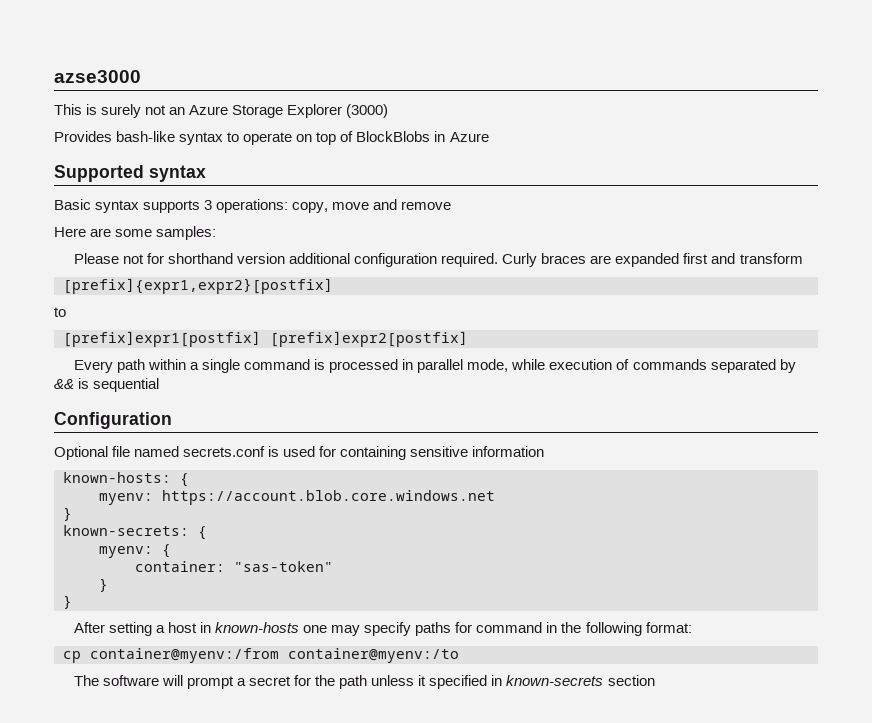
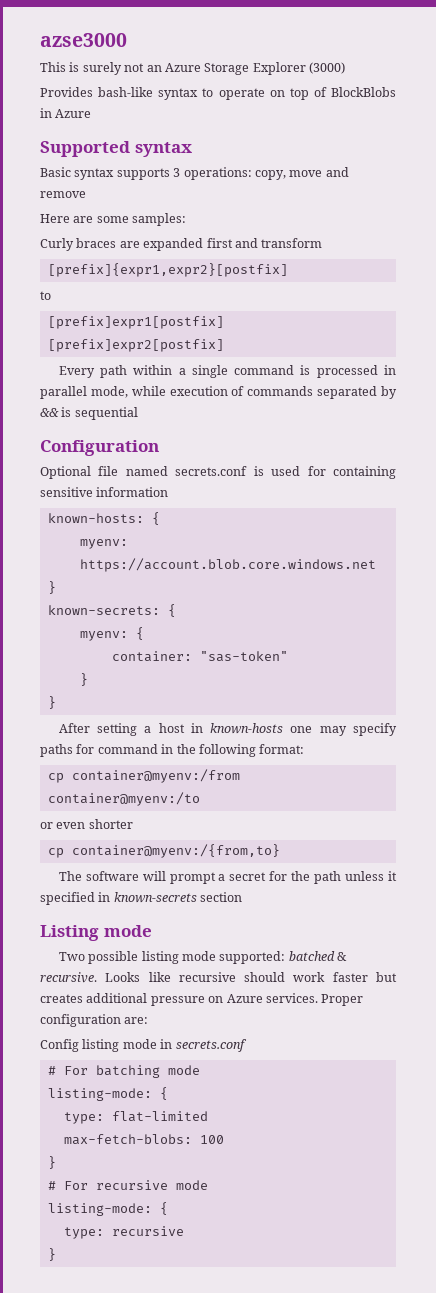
[73,253,499,267] Please not for shorthand version additional configuration required. -> (187, 219) none
(459, 655) none -> [40,819,133,829] [47,844,280,858] // or even shorter // cp container@myenv:/{from,to}
(655, 680) none -> [40,925,152,941] [58,951,348,964] [40,972,397,983] [40,993,364,1006] [40,1014,149,1027] [40,1039,247,1052] [47,1065,200,1078] [47,1087,168,1101] [63,1111,208,1124] [63,1134,224,1145] [47,1156,56,1169] [47,1180,208,1190] [47,1202,168,1216] [63,1226,184,1239] [47,1248,56,1261] // Listing mode // Two possible listing mode supported: batched & recursive. Looks like recursive should work faster but creates additional pressure on Azure services. Proper configuration are: // Config listing mode in secrets.conf // # For batching mode // listing-mode: { // type: flat-limited // max-fetch-blobs: 100 // } // # For recursive mode // listing-mode: { // type: recursive // }

